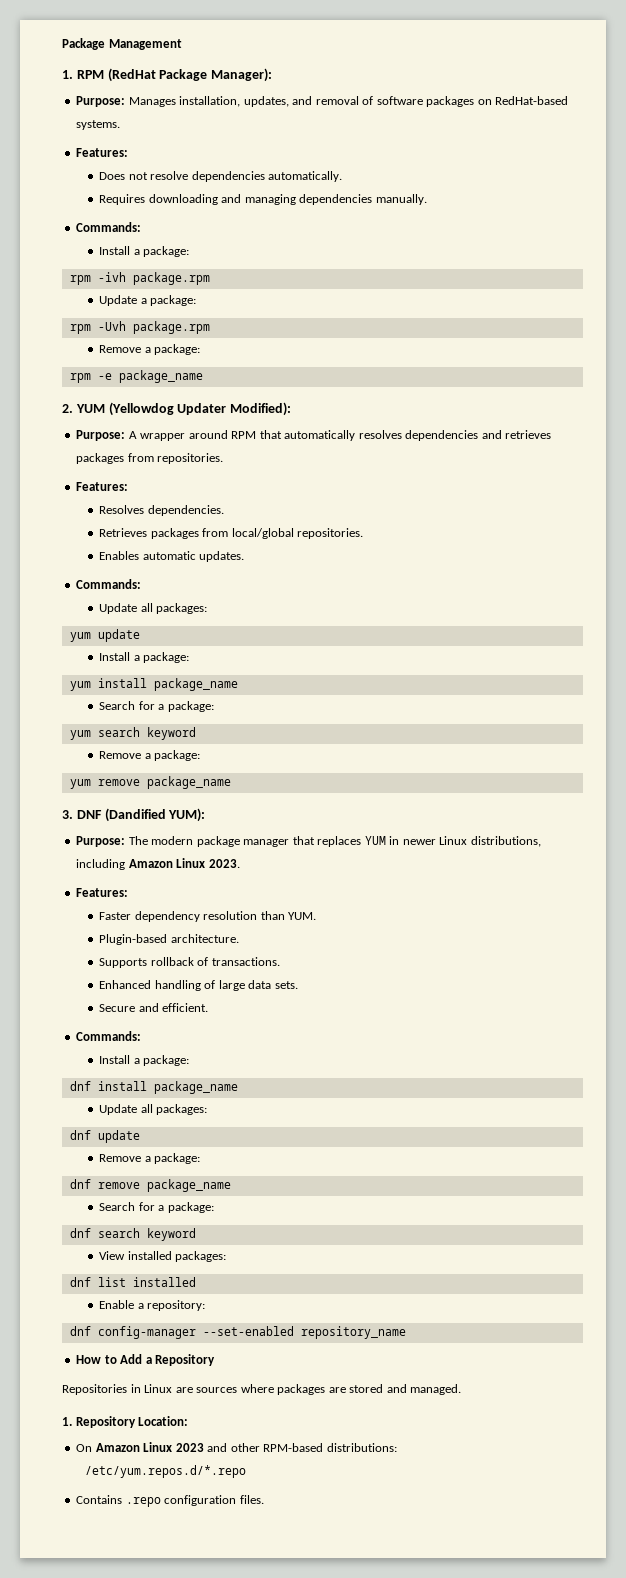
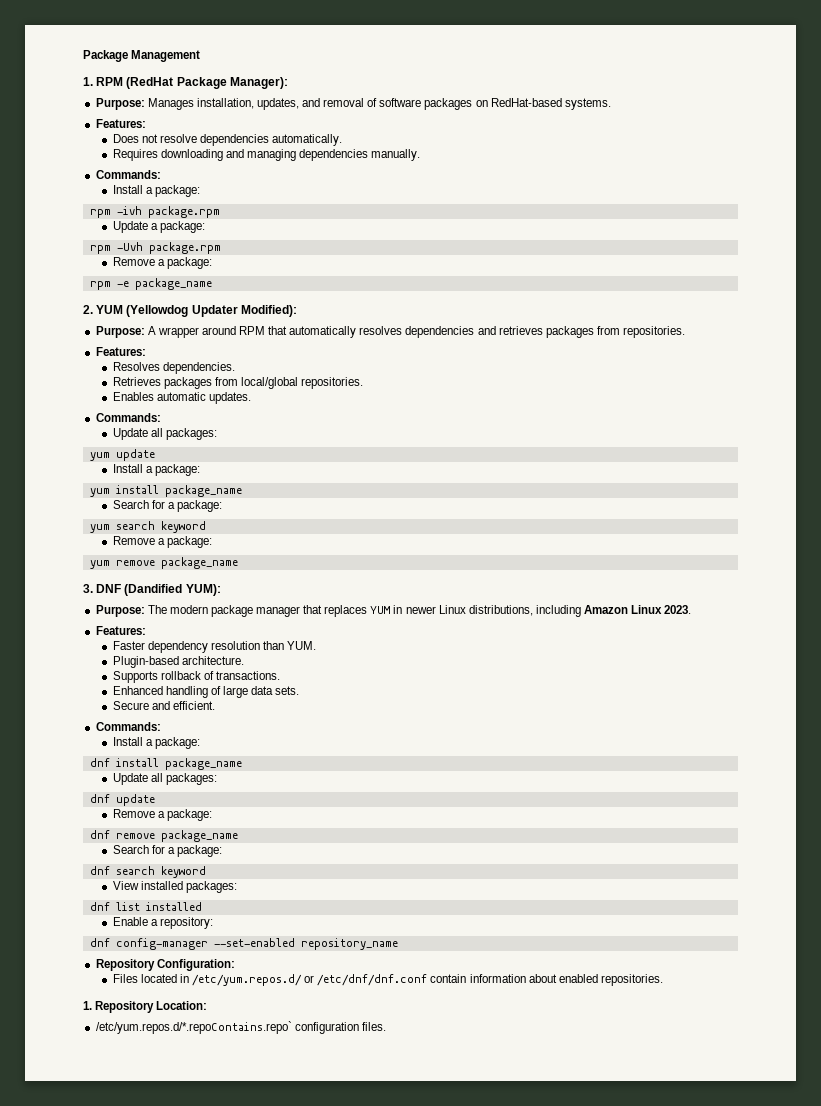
[76,1354,216,1366] [62,1384,462,1395] [62,1416,189,1428] [76,1442,397,1452] [84,1465,246,1478] [76,1495,161,1507] How to Add a Repository // Repositories in Linux are sources where packages are stored and managed. // 1. Repository Location: // On Amazon Linux 2023 and other RPM-based distributions: // /etc/yum.repos.d/*.repo // Contains .repo -> [95,959,235,971] [112,974,663,986] [83,1001,208,1013] [95,1021,292,1034] Repository Configuration: // Files located in /etc/yum.repos.d/ or /etc/dnf/dnf.conf contain information about enabled repositories. // 1. Repository Location: // /etc/yum.repos.d/*.repoContains.repo`

